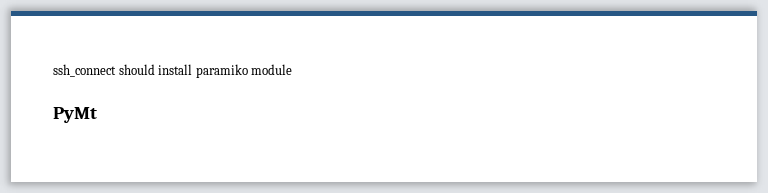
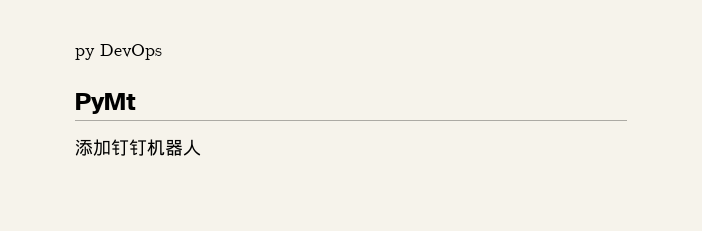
[53,64,293,78] [53,107,97,123] ssh_connect should install paramiko module // PyMt -> [75,44,162,60] [75,93,136,114] [75,139,201,156] py DevOps // PyMt // 添加钉钉机器人

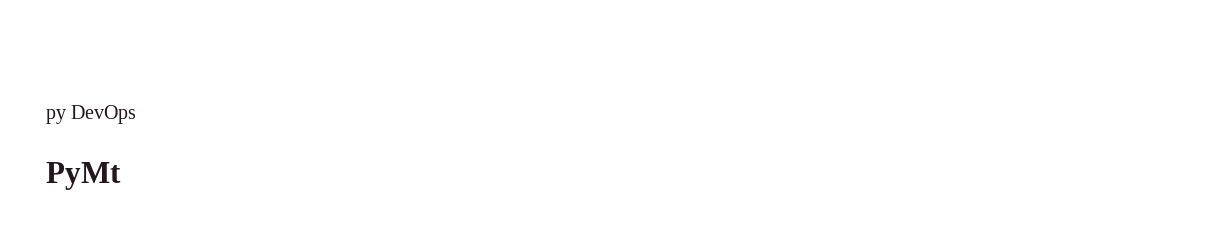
[75,139,201,156] // 添加钉钉机器人 -> (121, 176) none

